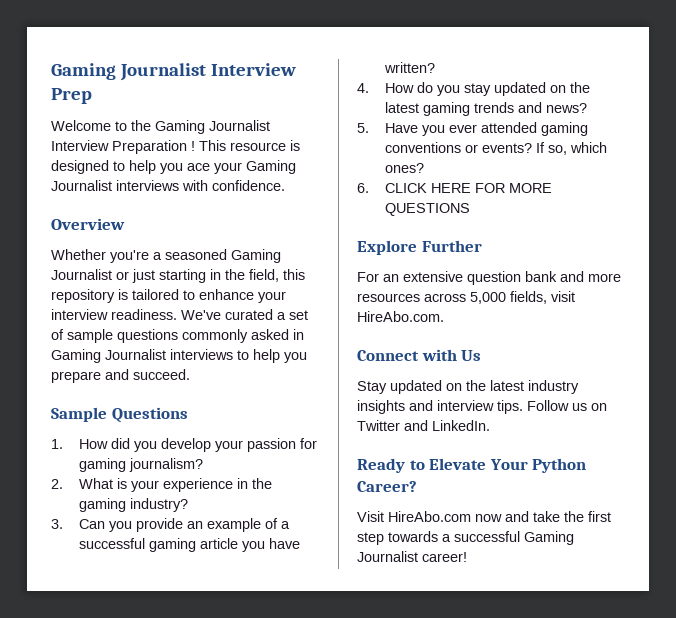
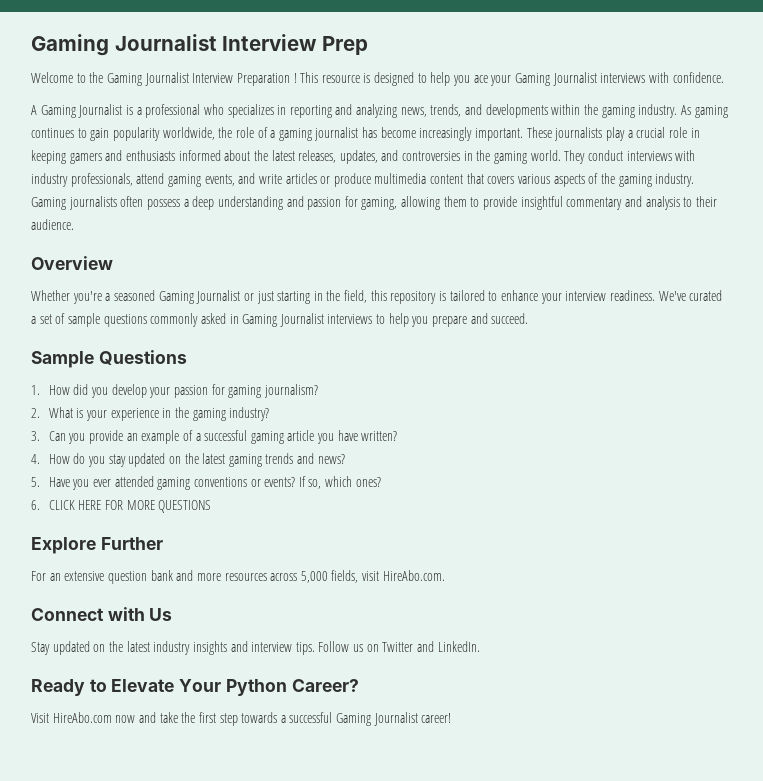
(285, 185) none -> [31,104,728,118] [31,127,700,141] [31,150,696,164] [31,173,695,187] [31,196,717,210] [31,219,74,230] // A Gaming Journalist is a professional who specializes in reporting and analyzing news, trends, and developments within the gaming industry. As gaming continues to gain popularity worldwide, the role of a gaming journalist has become increasingly important. These journalists play a crucial role in keeping gamers and enthusiasts informed about the latest releases, updates, and controversies in the gaming world. They conduct interviews with industry professionals, attend gaming events, and write articles or produce multimedia content that covers various aspects of the gaming industry. Gaming journalists often possess a deep understanding and passion for gaming, allowing them to provide insightful commentary and analysis to their audience.

